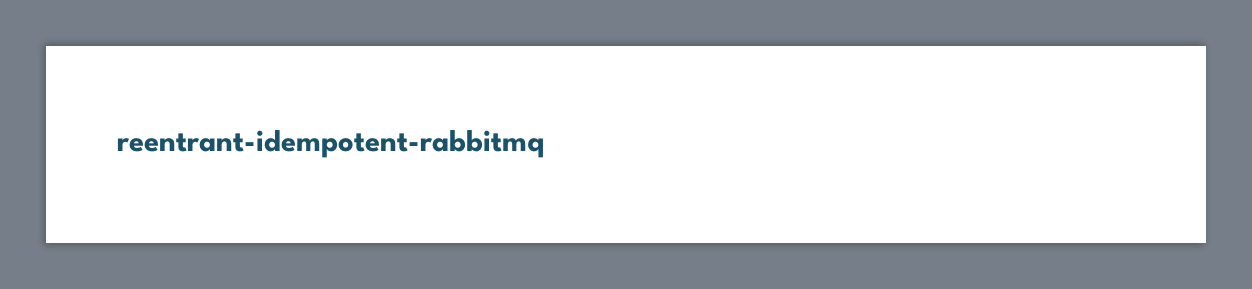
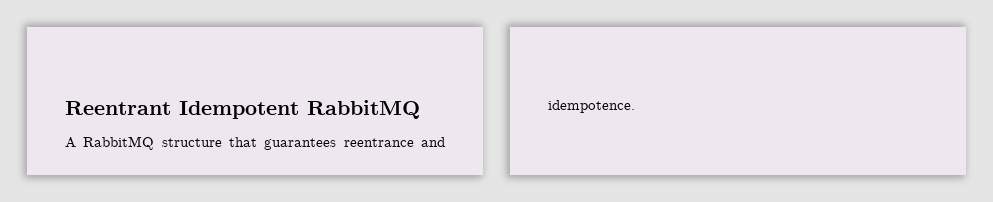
[117,130,544,158] reentrant-idempotent-rabbitmq -> [65,100,420,119] [65,136,445,150] [548,100,635,113] Reentrant Idempotent RabbitMQ // A RabbitMQ structure that guarantees reentrance and idempotence.

